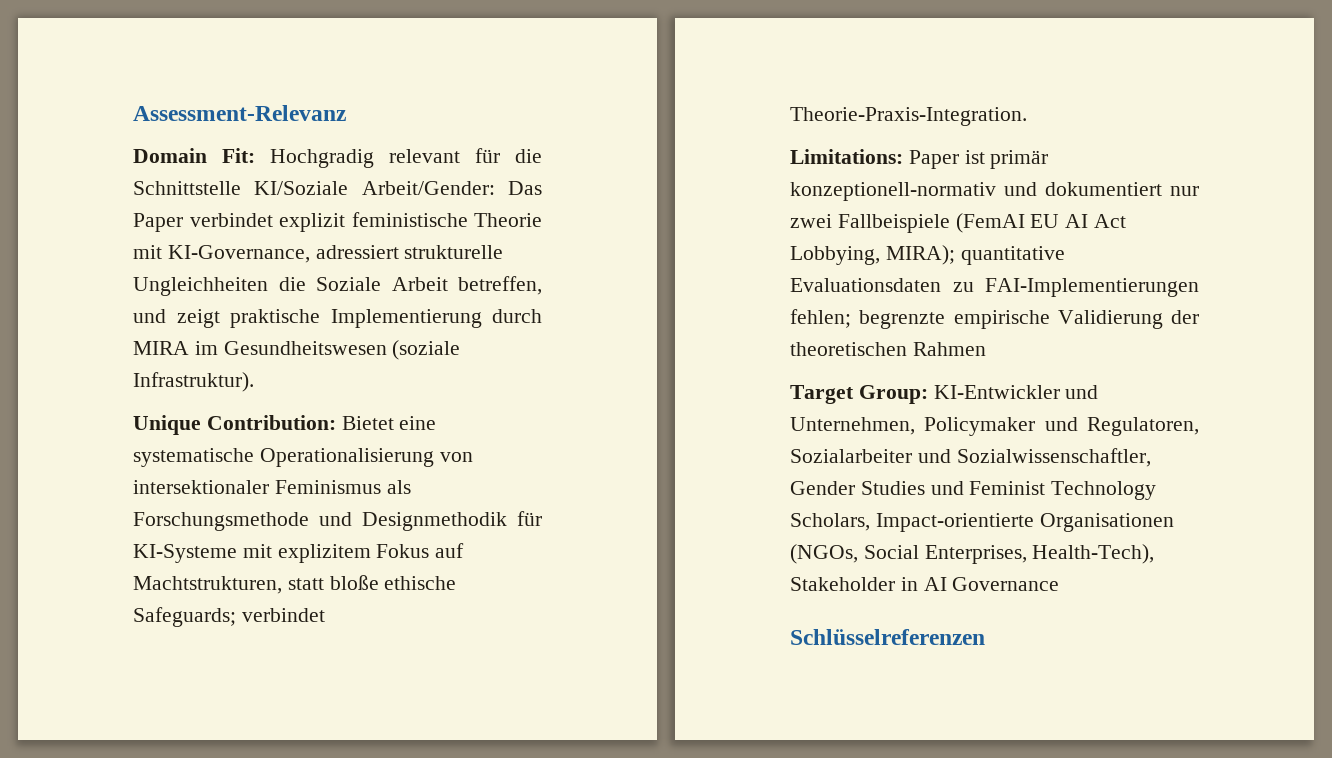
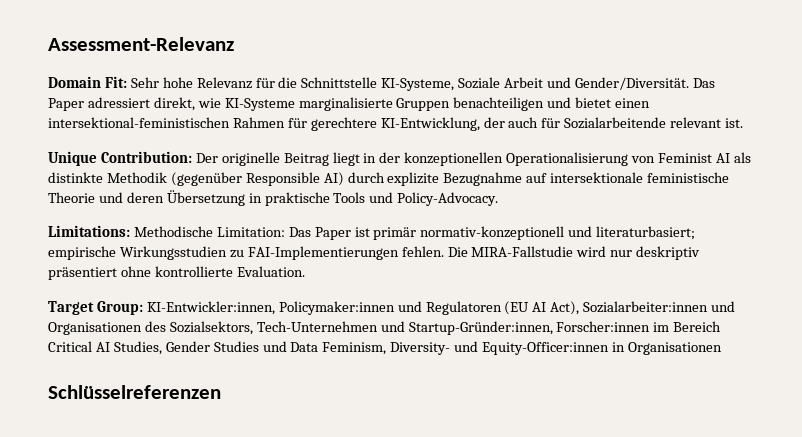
[270,148,542,168] [133,181,542,195] [133,212,542,232] [133,245,504,263] [133,276,542,296] [133,309,542,328] [133,340,461,360] [133,372,254,392] [133,415,437,435] [133,448,473,467] [133,480,411,494] [133,511,542,531] [133,543,465,563] [133,575,457,594] [133,607,325,627] [790,107,1027,126] [790,149,1049,169] [790,182,1199,201] [790,213,1127,233] [790,245,1065,265] [790,278,1199,297] [790,309,1199,329] [790,342,986,356] [790,385,1099,404] [790,417,1199,436] [790,448,1151,467] [790,481,1157,500] [790,513,1174,532] [790,544,1155,564] [790,577,1060,591] Hochgradig relevant für die Schnittstelle KI/Soziale Arbeit/Gender: Das Paper verbindet explizit feministische Theorie mit KI-Governance, adressiert strukturelle Ungleichheiten die Soziale Arbeit betreffen, und zeigt praktische Implementierung durch MIRA im Gesundheitswesen (soziale Infrastruktur). // Unique Contribution: Bietet eine systematische Operationalisierung von intersektionaler Feminismus als Forschungsmethode und Designmethodik für KI-Systeme mit explizitem Fokus auf Machtstrukturen, statt bloße ethische Safeguards; verbindet Theorie-Praxis-Integration. // Limitations: Paper ist primär konzeptionell-normativ und dokumentiert nur zwei Fallbeispiele (FemAI EU AI Act Lobbying, MIRA); quantitative Evaluationsdaten zu FAI-Implementierungen fehlen; begrenzte empirische Validierung der theoretischen Rahmen // Target Group: KI-Entwickler und Unternehmen, Policymaker und Regulatoren, Sozialarbeiter und Sozialwissenschaftler, Gender Studies und Feminist Technology Scholars, Impact-orientierte Organisationen (NGOs, Social Enterprises, Health-Tech), Stakeholder in AI Governance -> [130,77,715,91] [48,97,651,111] [48,117,744,131] [48,151,751,166] [48,172,730,186] [48,190,499,206] [48,225,696,240] [48,246,701,260] [48,266,305,280] [48,301,736,315] [48,321,722,335] [48,341,722,355] Sehr hohe Relevanz für die Schnittstelle KI-Systeme, Soziale Arbeit und Gender/Diversität. Das Paper adressiert direkt, wie KI-Systeme marginalisierte Gruppen benachteiligen und bietet einen intersektional-feministischen Rahmen für gerechtere KI-Entwicklung, der auch für Sozialarbeitende relevant ist. // Unique Contribution: Der originelle Beitrag liegt in der konzeptionellen Operationalisierung von Feminist AI als distinkte Methodik (gegenüber Responsible AI) durch explizite Bezugnahme auf intersektionale feministische Theorie und deren Übersetzung in praktische Tools und Policy-Advocacy. // Limitations: Methodische Limitation: Das Paper ist primär normativ-konzeptionell und literaturbasiert; empirische Wirkungsstudien zu FAI-Implementierungen fehlen. Die MIRA-Fallstudie wird nur deskriptiv präsentiert ohne kontrollierte Evaluation. // Target Group: KI-Entwickler:innen, Policymaker:innen und Regulatoren (EU AI Act), Sozialarbeiter:innen und Organisationen des Sozialsektors, Tech-Unternehmen und Startup-Gründer:innen, Forscher:innen im Bereich Critical AI Studies, Gender Studies und Data Feminism, Diversity- und Equity-Officer:innen in Organisationen

